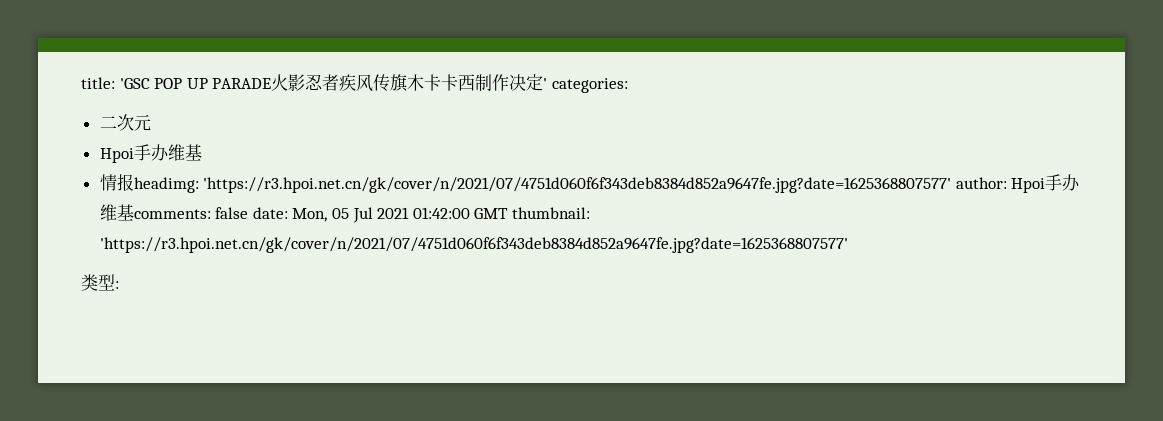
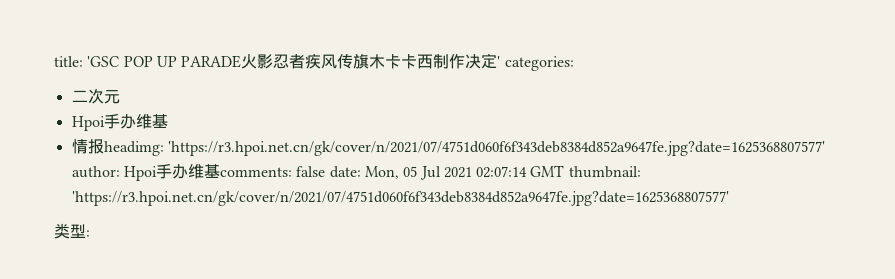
[412,207,470,219] 01:42:00 -> [476,166,528,178] 02:07:14

